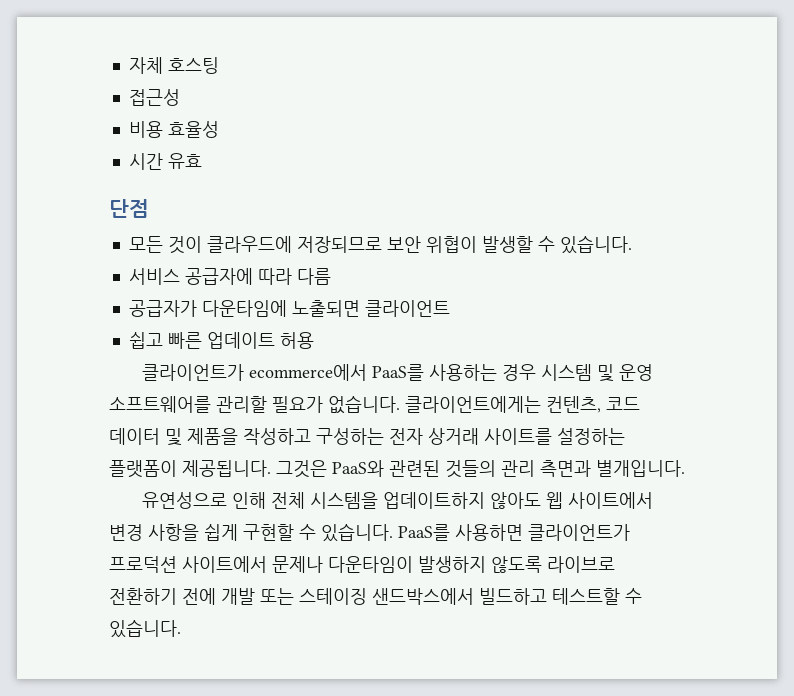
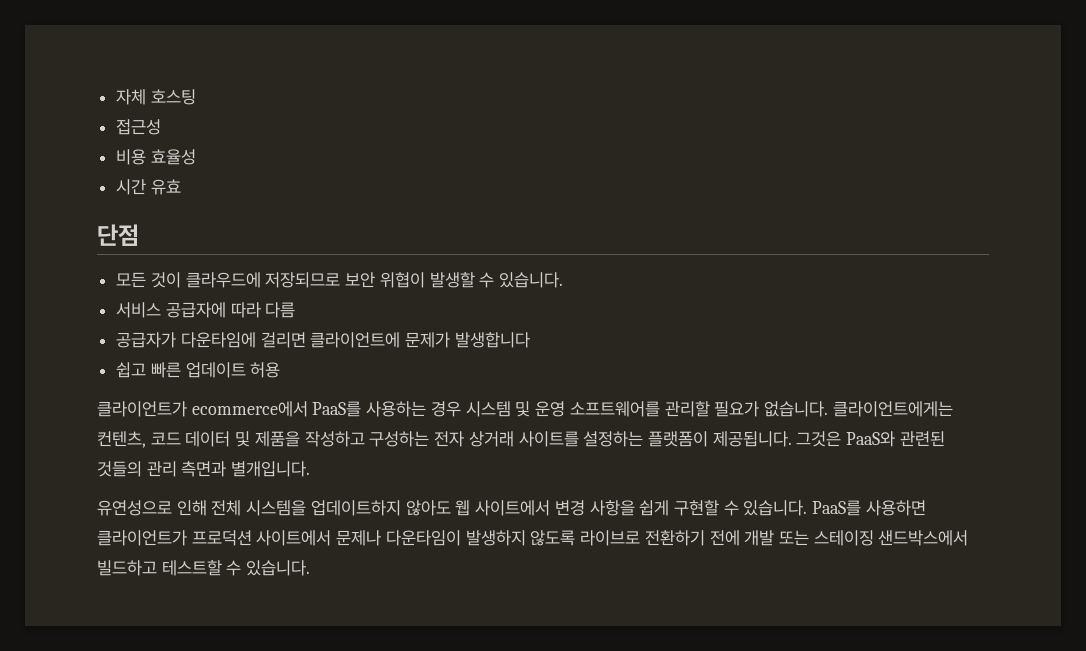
[291,300,450,317] 노출되면 클라이언트 -> [260,332,530,348] 걸리면 클라이언트에 문제가 발생합니다

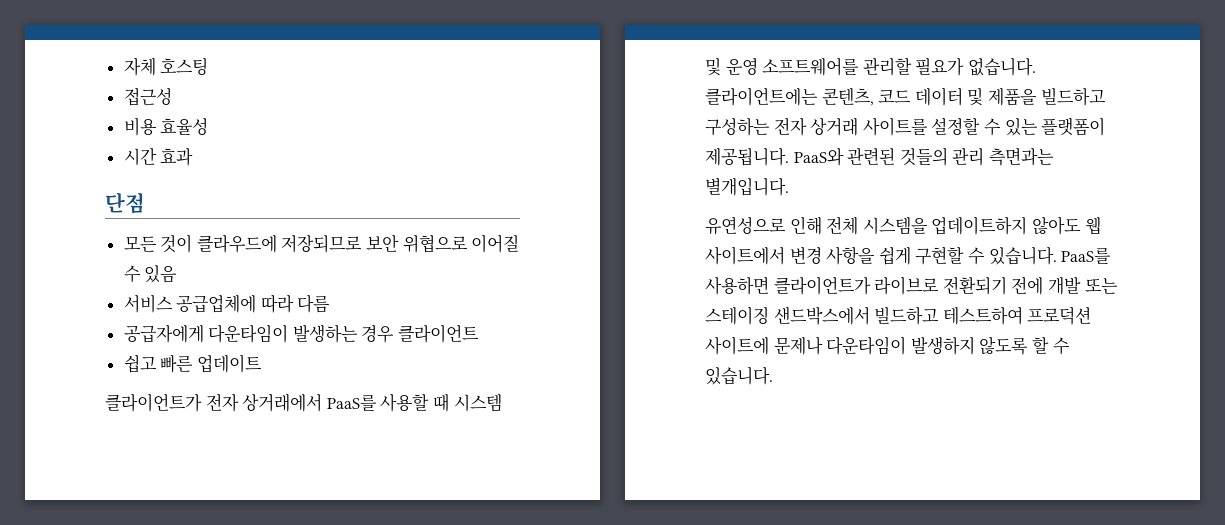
[150,179,181,195] 유효 -> [160,148,194,166] 효과
[379,272,564,288] 위협이 발생할 수 있습니다. -> [402,234,520,253] [123,265,178,283] 위협으로 이어질 수 있음
[165,302,226,318] 공급자에 -> [176,294,257,313] 공급업체에
[116,332,530,348] 공급자가 다운타임에 걸리면 클라이언트에 문제가 발생합니다 -> [123,324,480,343] 공급자에게 다운타임이 발생하는 경우 클라이언트
[250,362,281,378] [97,401,461,417] 허용 // 클라이언트가 ecommerce에서 PaaS를 사용하는 경우 -> [105,393,449,412] // 클라이언트가 전자 상거래에서 PaaS를 사용할 때
[832,401,953,417] [97,431,146,448] 클라이언트에게는 컨텐츠, -> [705,87,874,106] 클라이언트에는 콘텐츠,
[304,431,365,447] 작성하고 -> [1040,87,1106,106] 빌드하고
[583,431,644,447] 설정하는 -> [931,117,1038,136] 설정할 수 있는
[796,431,842,447] 그것은 -> (789, 156) none
[181,461,227,477] 측면과 -> [988,147,1054,166] 측면과는
[191,530,705,546] 프로덕션 사이트에서 문제나 다운타임이 발생하지 않도록 라이브로 전환하기 -> [874,276,1007,295] 라이브로 전환되기
[161,560,222,576] 테스트할 -> [942,306,1092,325] [705,336,1049,355] 테스트하여 프로덕션 사이트에 문제나 다운타임이 발생하지 않도록 할

